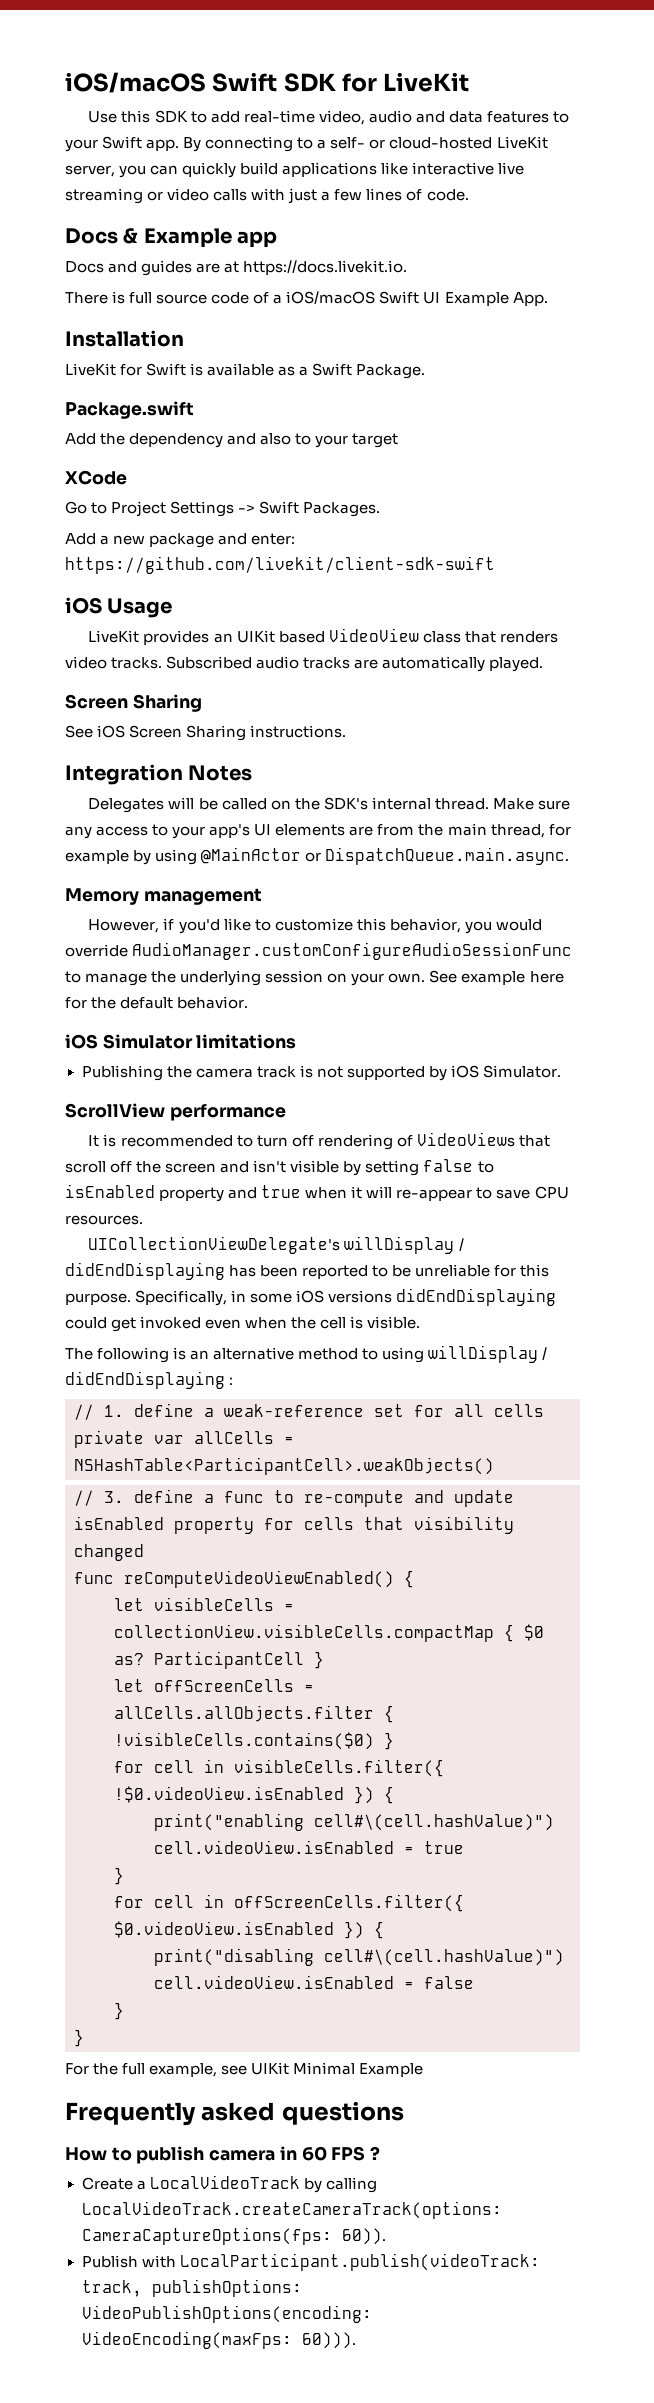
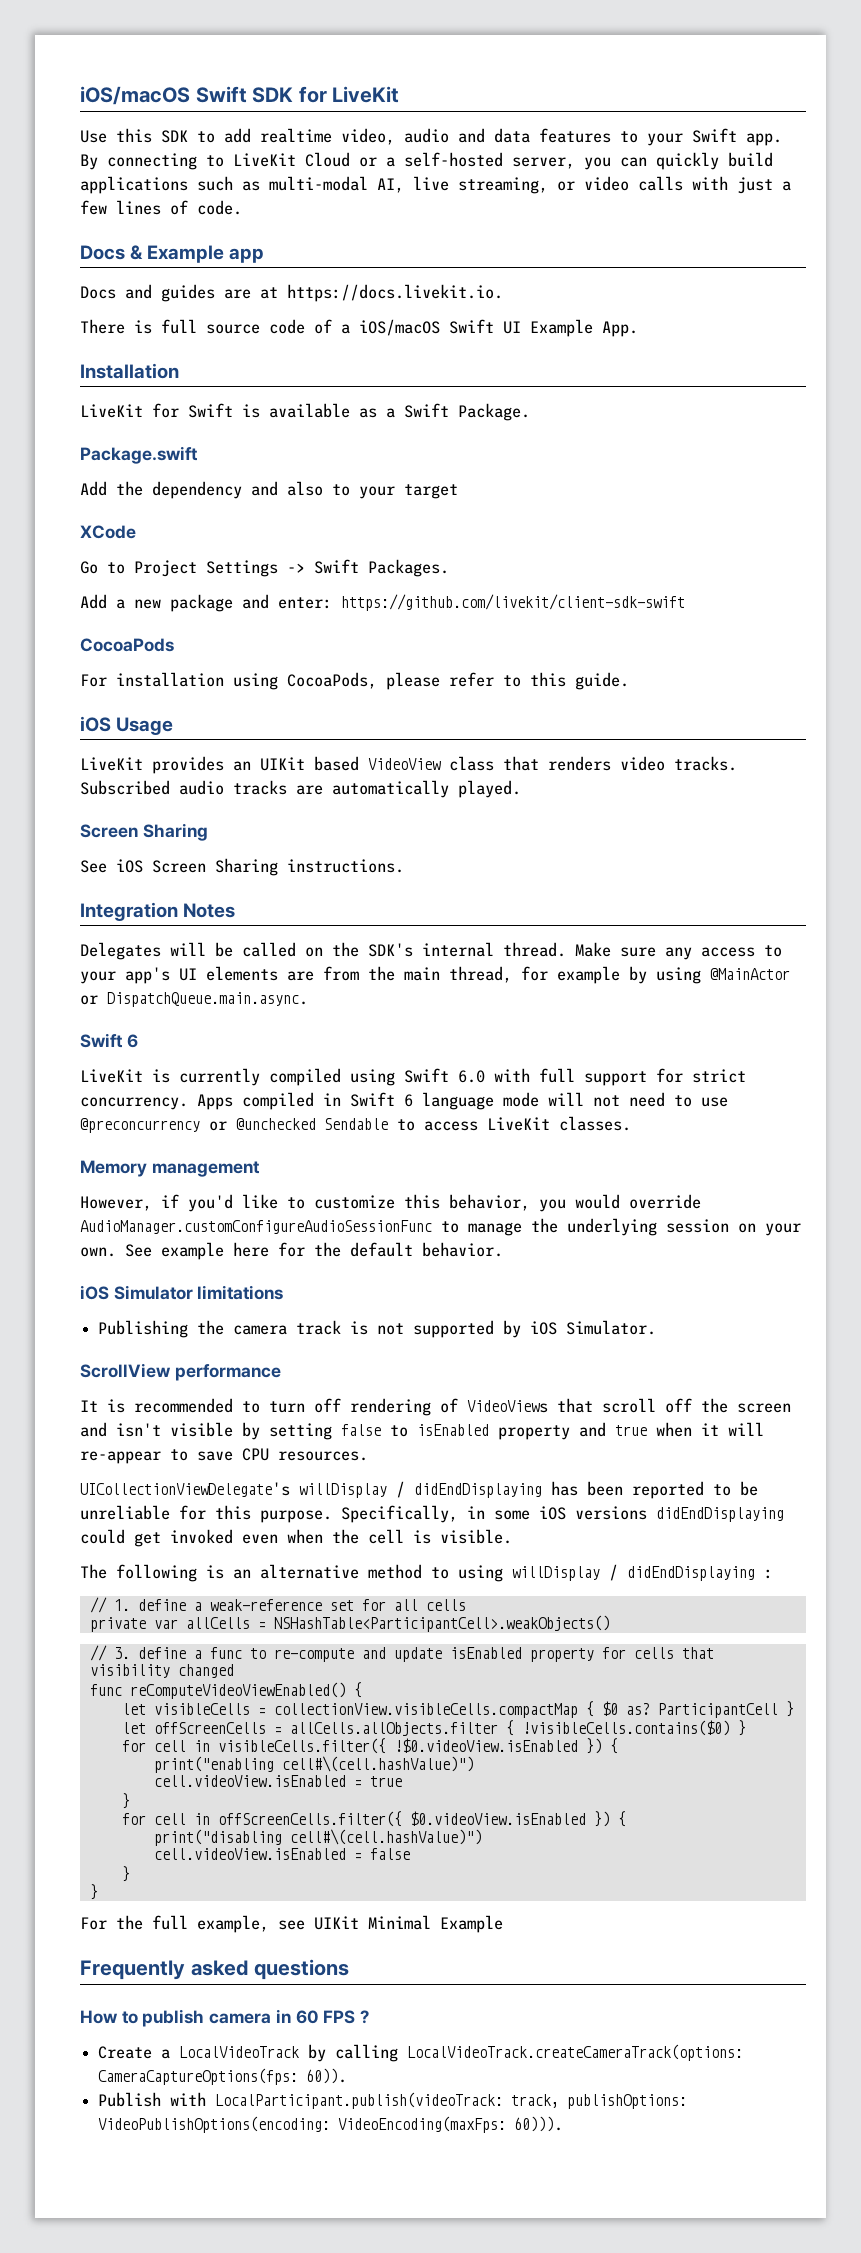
[243,110,315,123] real-time -> [260,128,332,143] realtime
[317,136,548,149] a self- or cloud-hosted LiveKit -> [233,152,503,167] LiveKit Cloud or a self-hosted
[381,162,525,175] [65,188,143,204] like interactive live streaming -> [197,176,548,194] such as multi-modal AI, live streaming,
(495, 565) none -> [80,638,174,652] [80,672,629,690] // CocoaPods // For installation using CocoaPods, please refer to this guide.
(570, 856) none -> [80,1033,138,1048] [80,1068,746,1086] [80,1092,728,1110] [80,1116,631,1133] // Swift 6 // LiveKit is currently compiled using Swift 6.0 with full support for strict concurrency. Apps compiled in Swift 6 language mode will not need to use @preconcurrency or @unchecked Sendable to access LiveKit classes.

